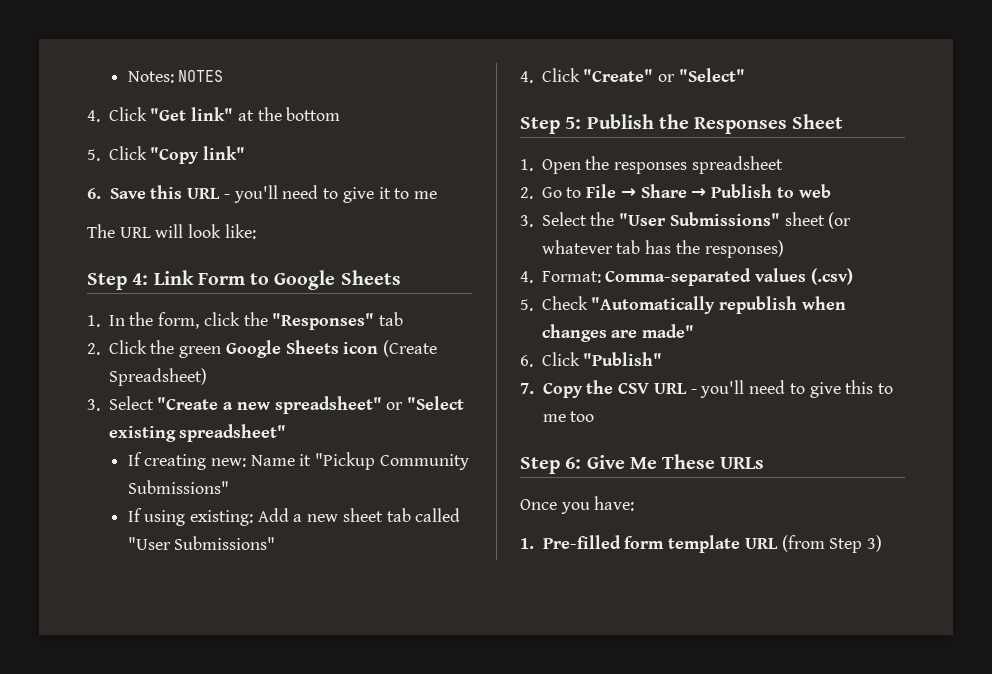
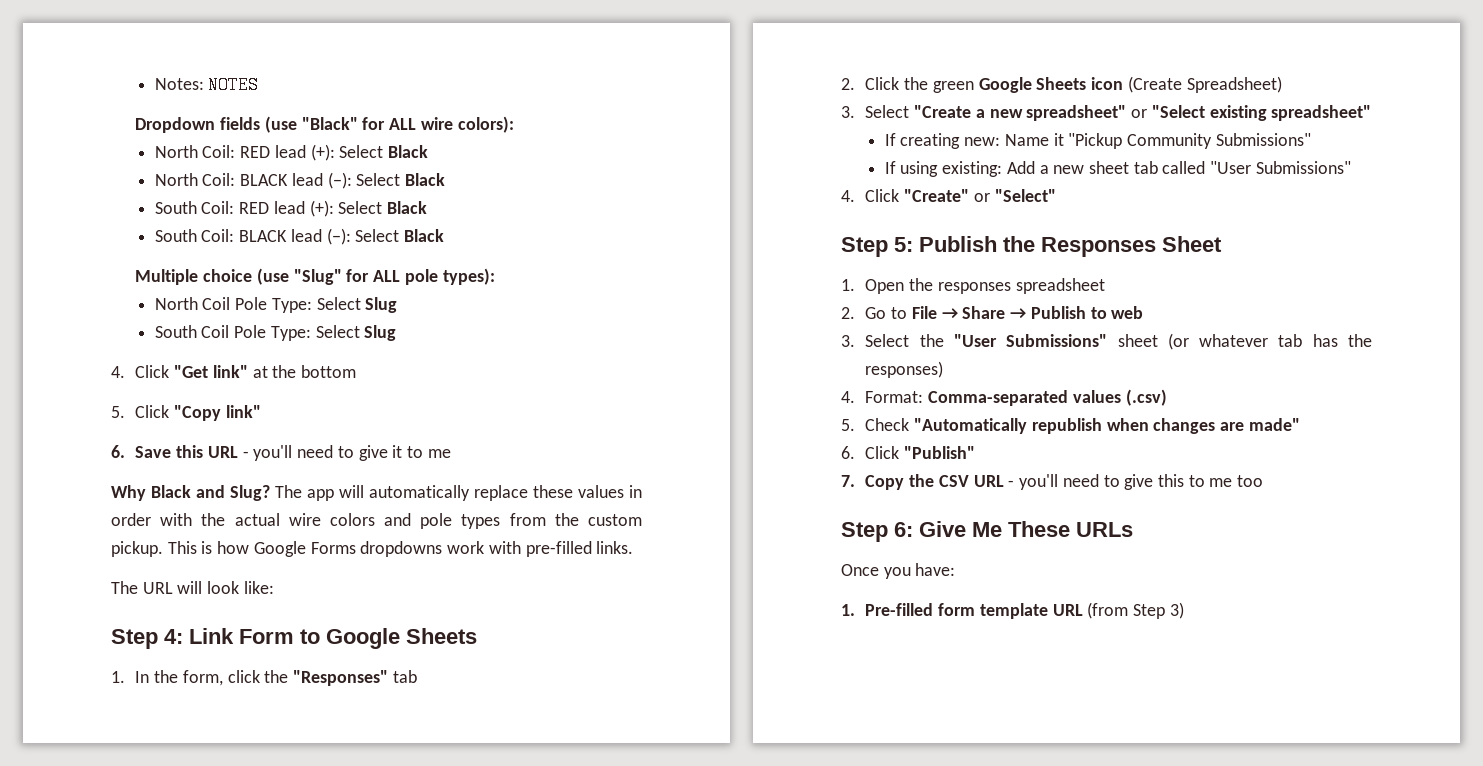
(224, 76) none -> [135,116,514,133] [154,144,429,161] [154,172,446,189] [154,200,428,217] [154,228,445,245] [135,268,495,285] [154,297,398,313] [154,325,397,341] // Dropdown fields (use "Black" for ALL wire colors): // North Coil: RED lead (+): Select Black // North Coil: BLACK lead (−): Select Black // South Coil: RED lead (+): Select Black // South Coil: BLACK lead (−): Select Black // Multiple choice (use "Slug" for ALL pole types): // North Coil Pole Type: Select Slug // South Coil Pole Type: Select Slug
(437, 195) none -> [111,485,642,501] [111,513,642,529] [111,541,634,557] // Why Black and Slug? The app will automatically replace these values in order with the actual wire colors and pole types from the custom pickup. This is how Google Forms dropdowns work with pre-filled links.

